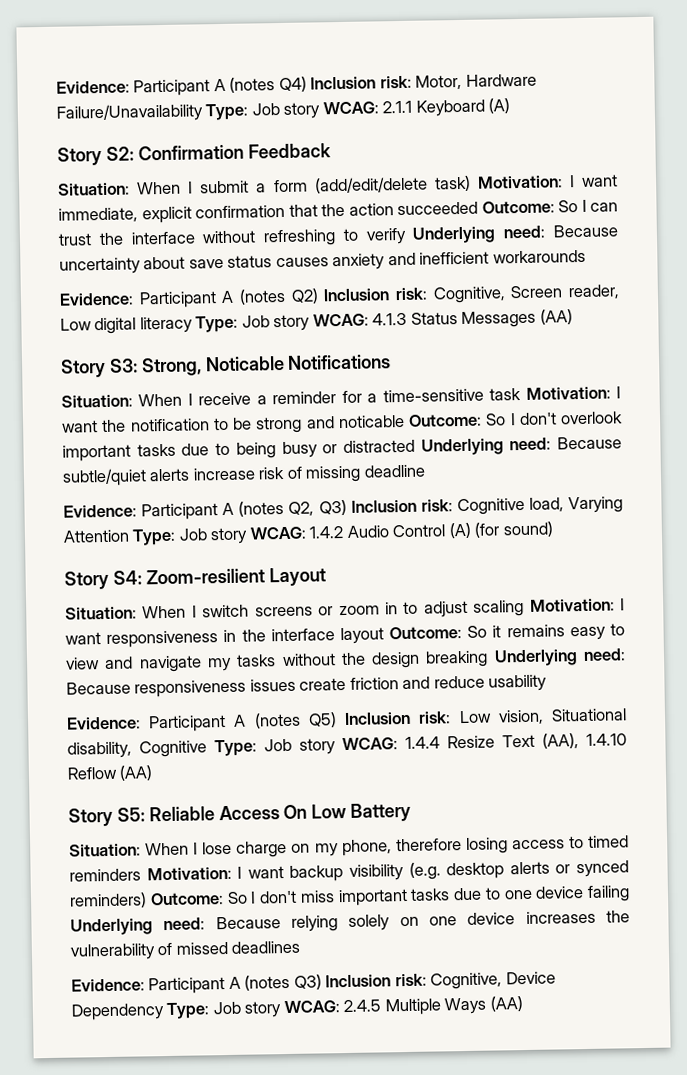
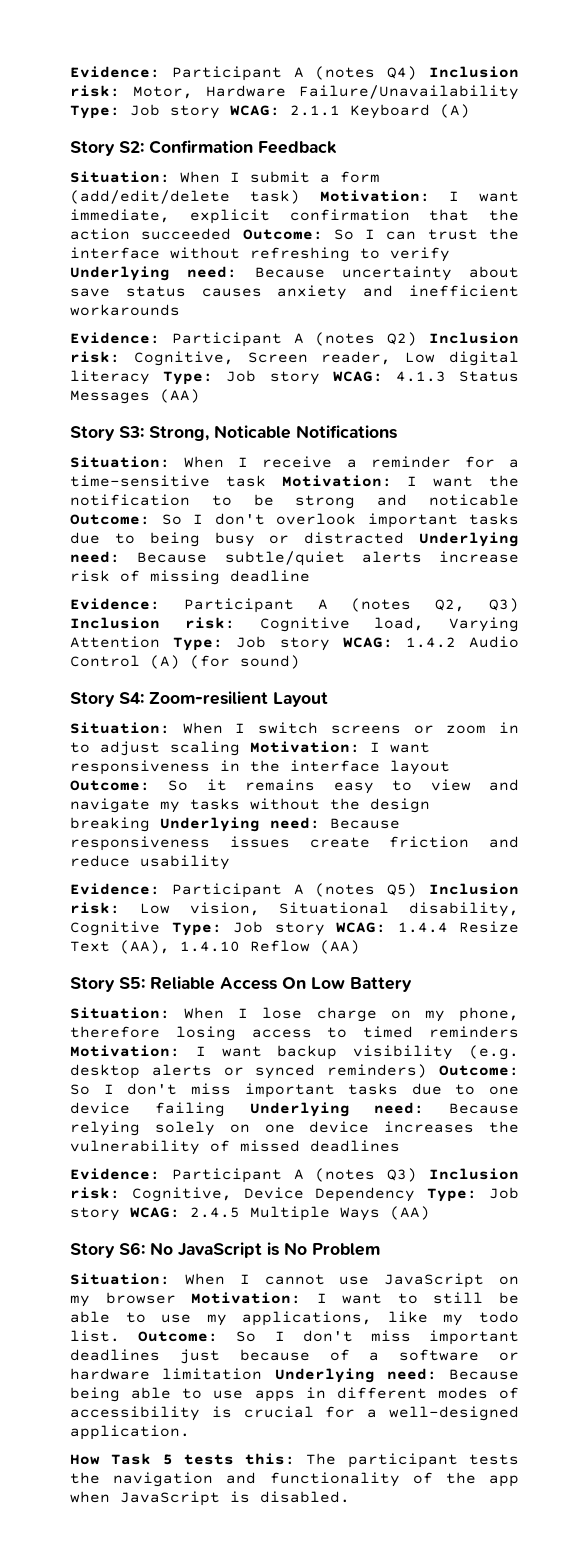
(523, 1004) none -> [70,1242,380,1258] [70,1273,519,1288] [70,1292,519,1307] [70,1311,519,1326] [70,1330,519,1345] [70,1349,519,1364] [70,1368,519,1383] [70,1387,519,1402] [70,1406,519,1421] [70,1425,190,1440] [70,1453,519,1468] [70,1472,519,1487] [70,1491,350,1506] // Story S6: No JavaScript is No Problem // Situation: When I cannot use JavaScript on my browser Motivation: I want to still be able to use my applications, like my todo list. Outcome: So I don't miss important deadlines just because of a software or hardware limitation Underlying need: Because being able to use apps in different modes of accessibility is crucial for a well-designed application. // How Task 5 tests this: The participant tests the navigation and functionality of the app when JavaScript is disabled.

